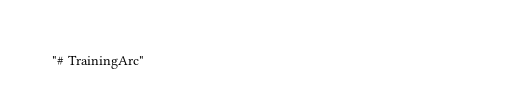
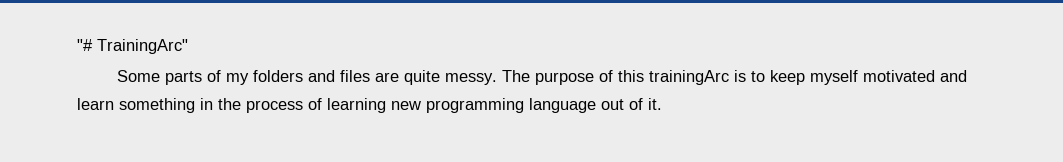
(144, 62) none -> [116,70,967,85] [77,98,662,113] // Some parts of my folders and files are quite messy. The purpose of this trainingArc is to keep myself motivated and learn something in the process of learning new programming language out of it.

